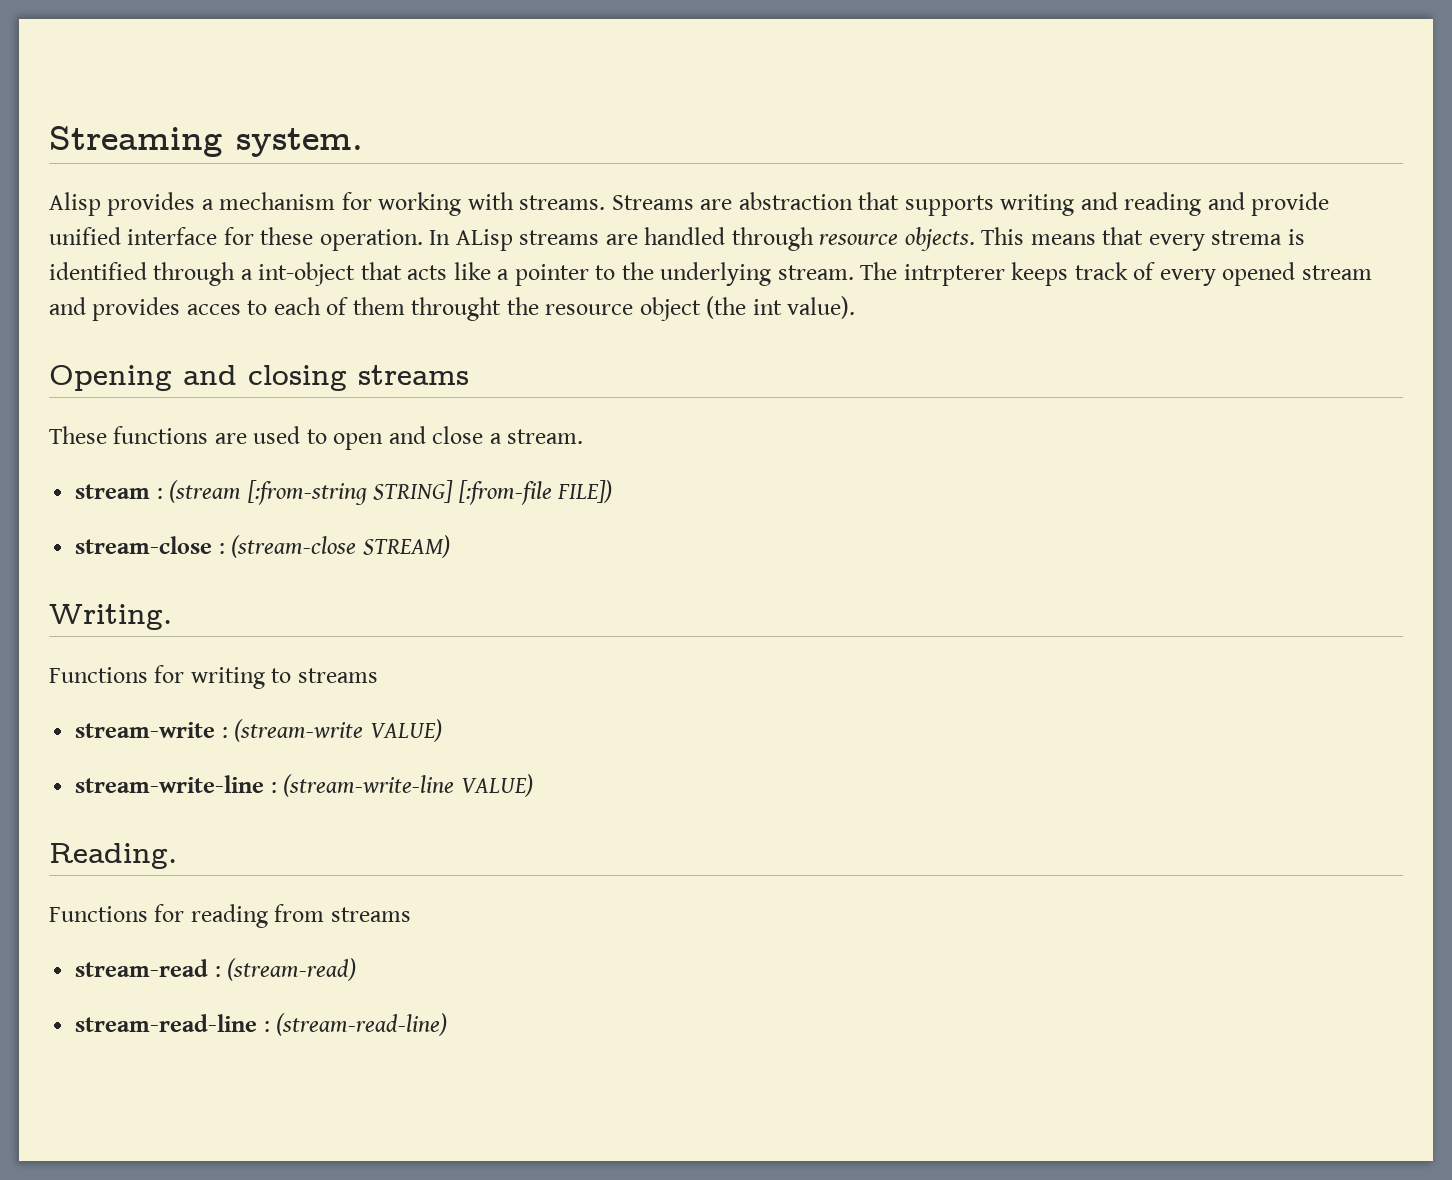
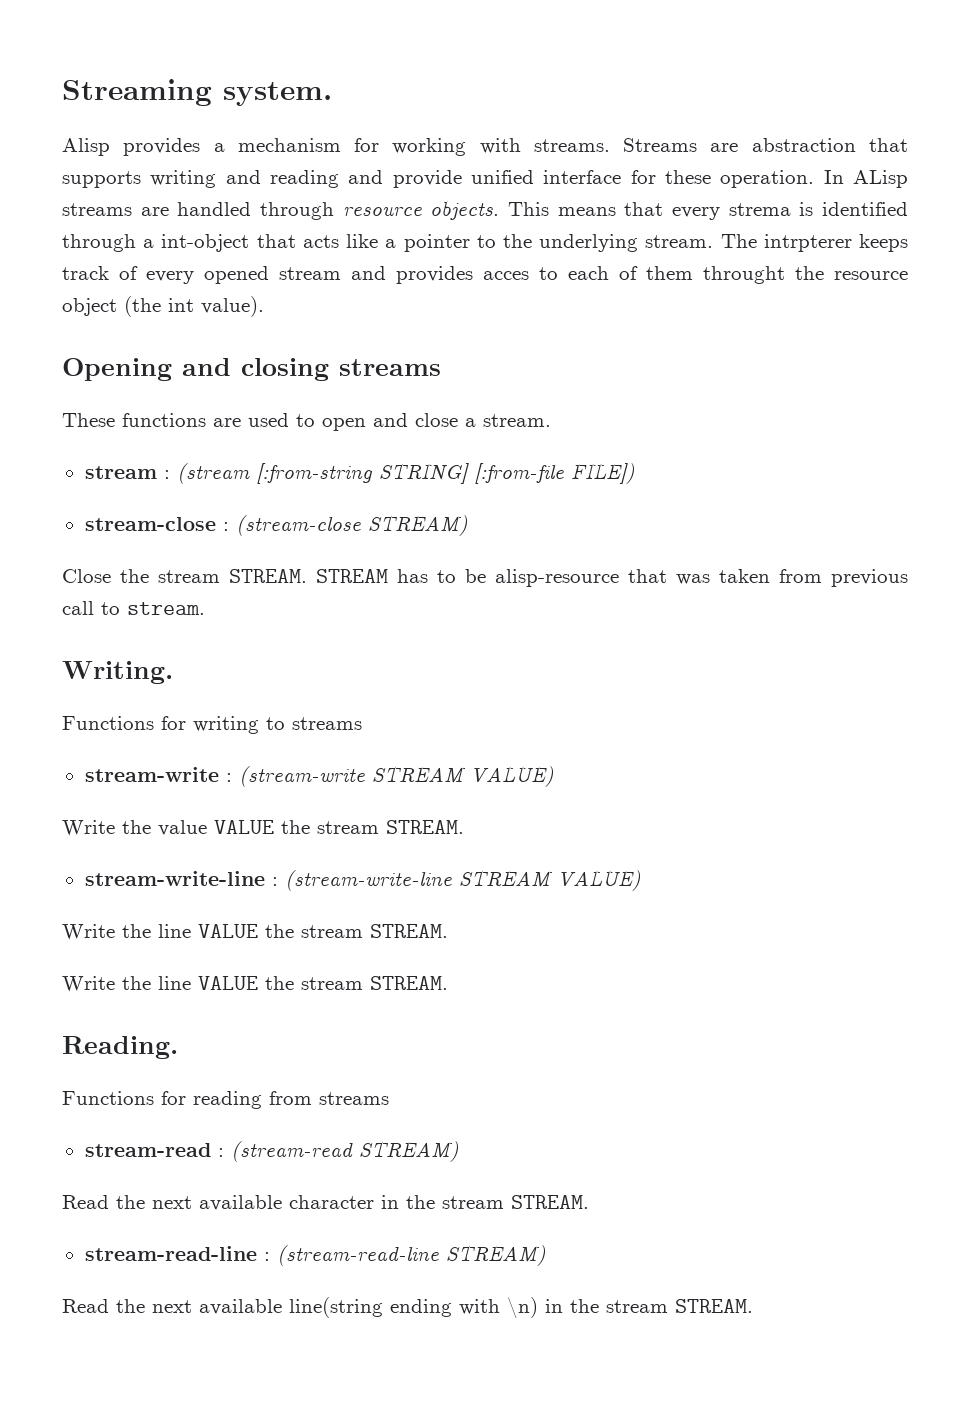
(450, 546) none -> [62,569,908,587] [62,601,205,615] // Close the stream STREAM. STREAM has to be alisp-resource that was taken from previous call to stream.
[369,719,442,742] VALUE) -> [371,766,554,787] [62,820,464,836] STREAM VALUE) // Write the value VALUE the stream STREAM.
[460,774,533,797] VALUE) -> [458,870,641,891] [62,924,448,940] [62,976,448,992] STREAM VALUE) // Write the line VALUE the stream STREAM. // Write the line VALUE the stream STREAM.
[227,958,357,981] [75,1013,448,1036] (stream-read) // stream-read-line : (stream-read-line) -> [230,1141,459,1162] [62,1195,589,1211] [84,1245,546,1266] [62,1297,753,1319] (stream-read STREAM) // Read the next available character in the stream STREAM. // stream-read-line : (stream-read-line STREAM) // Read the next available line(string ending with \n) in the stream STREAM.

